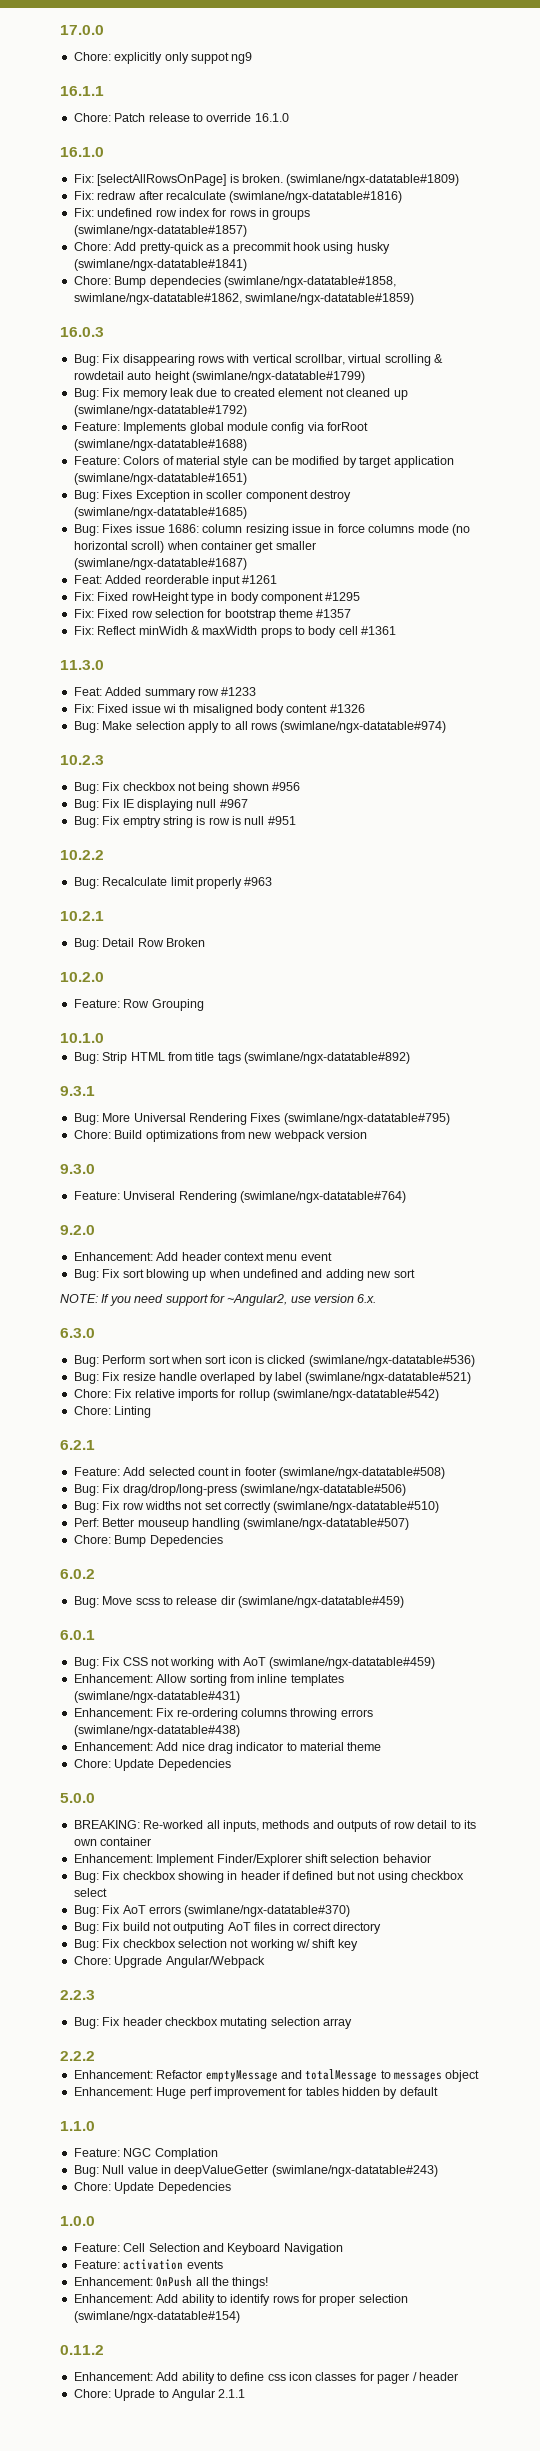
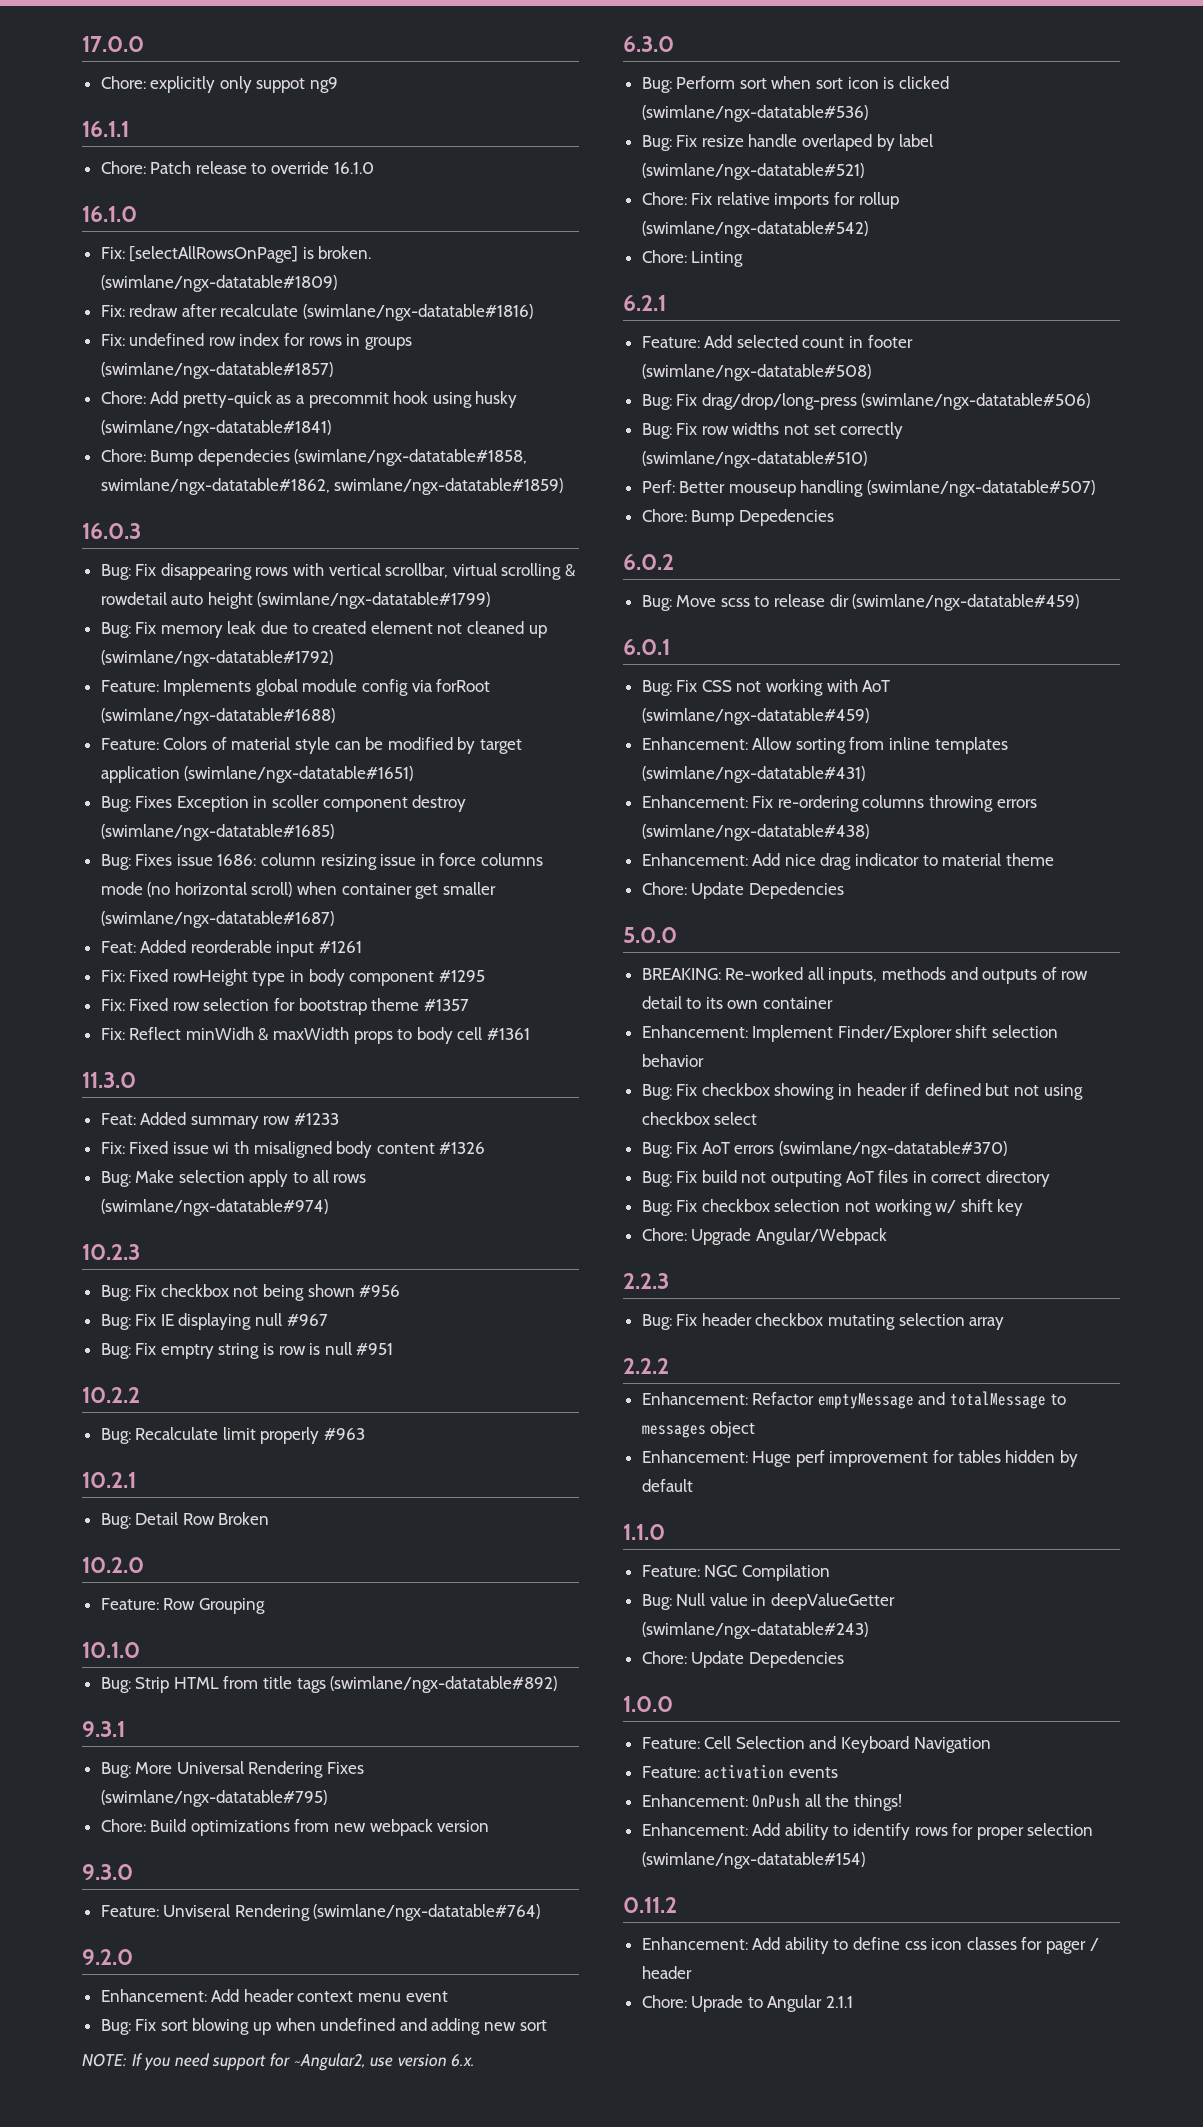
[154,2148,218,2160] Complation -> [741,1564,830,1581] Compilation

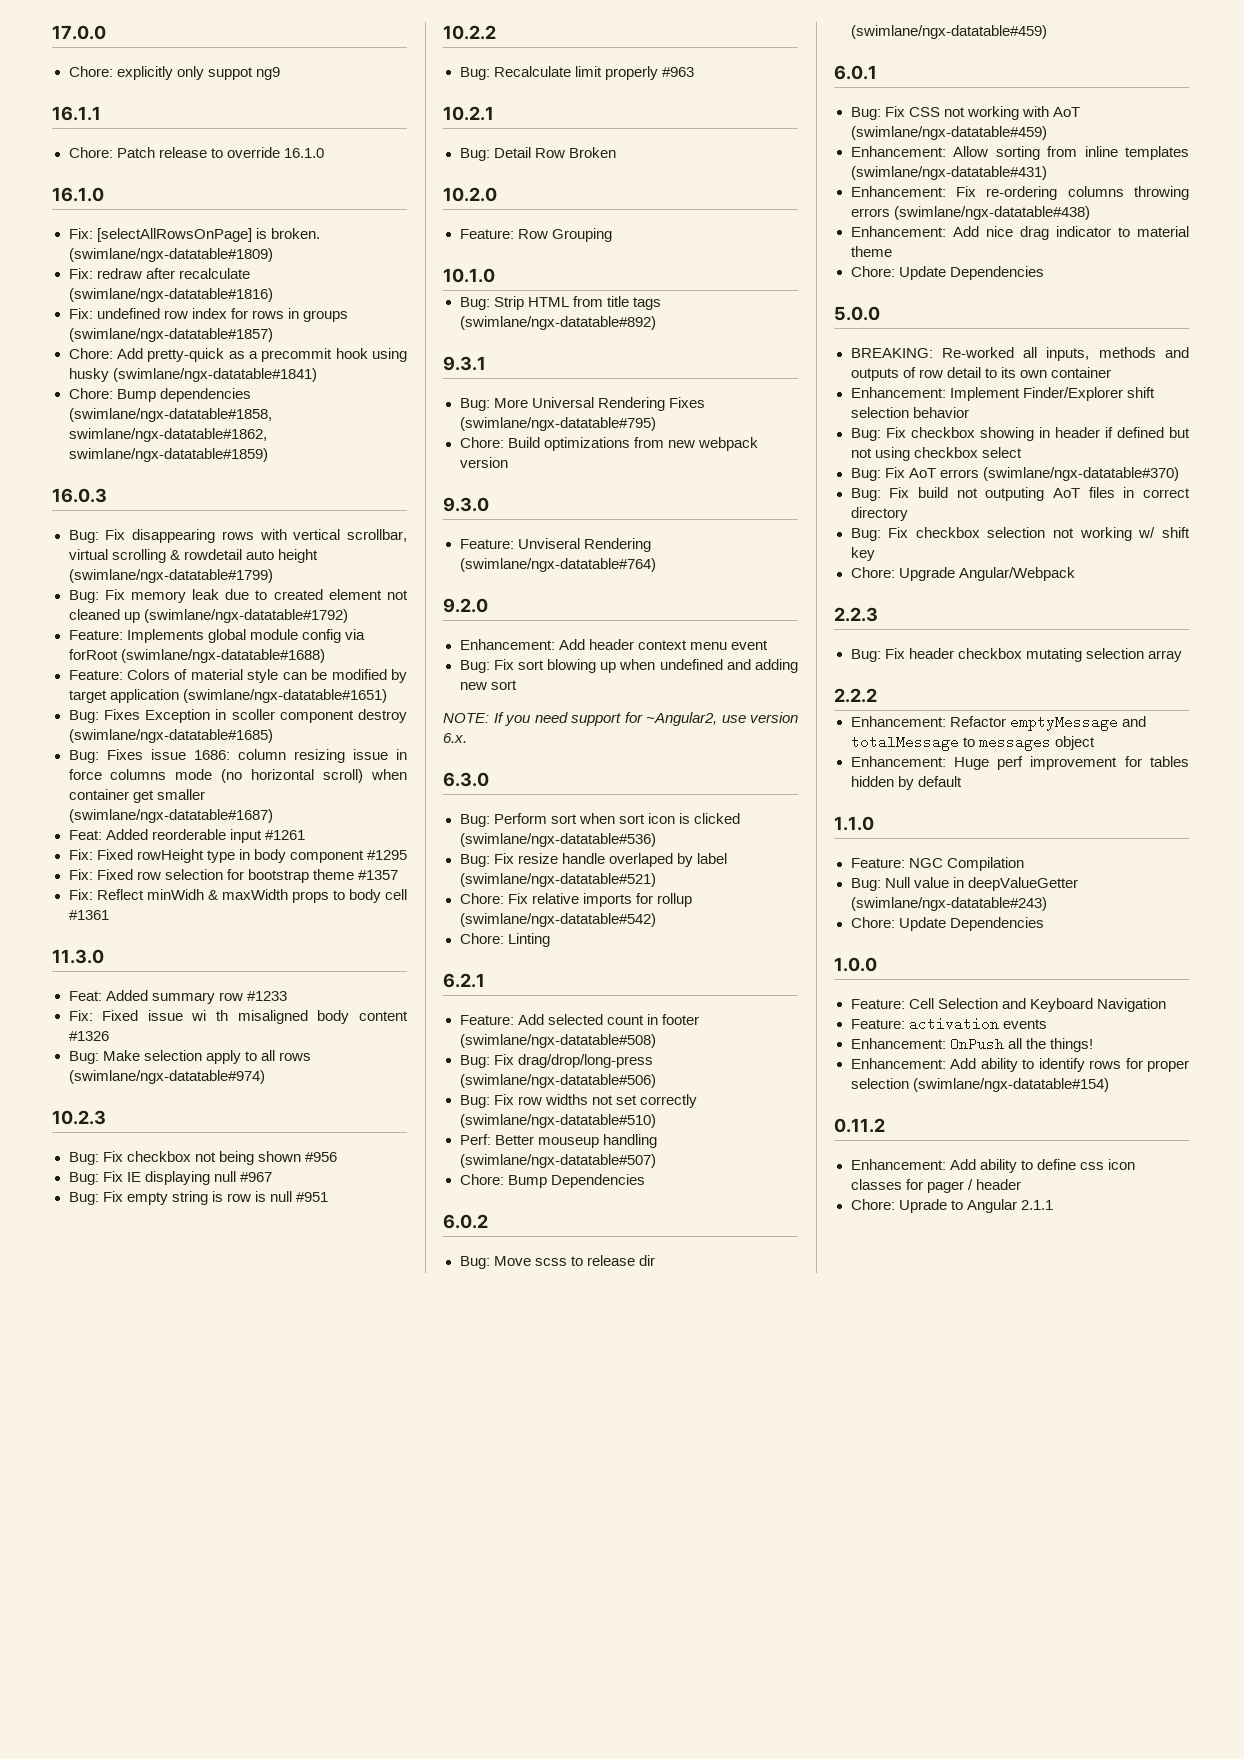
[197,449,290,466] dependecies -> [159,388,251,402] dependencies
[160,1344,214,1359] emptry -> [126,1192,168,1205] empty
[738,509,834,526] Depedencies -> [550,1174,645,1188] Dependencies
[748,882,844,899] Depedencies -> [949,266,1044,280] Dependencies
[748,1651,844,1668] Depedencies -> [949,917,1044,931] Dependencies

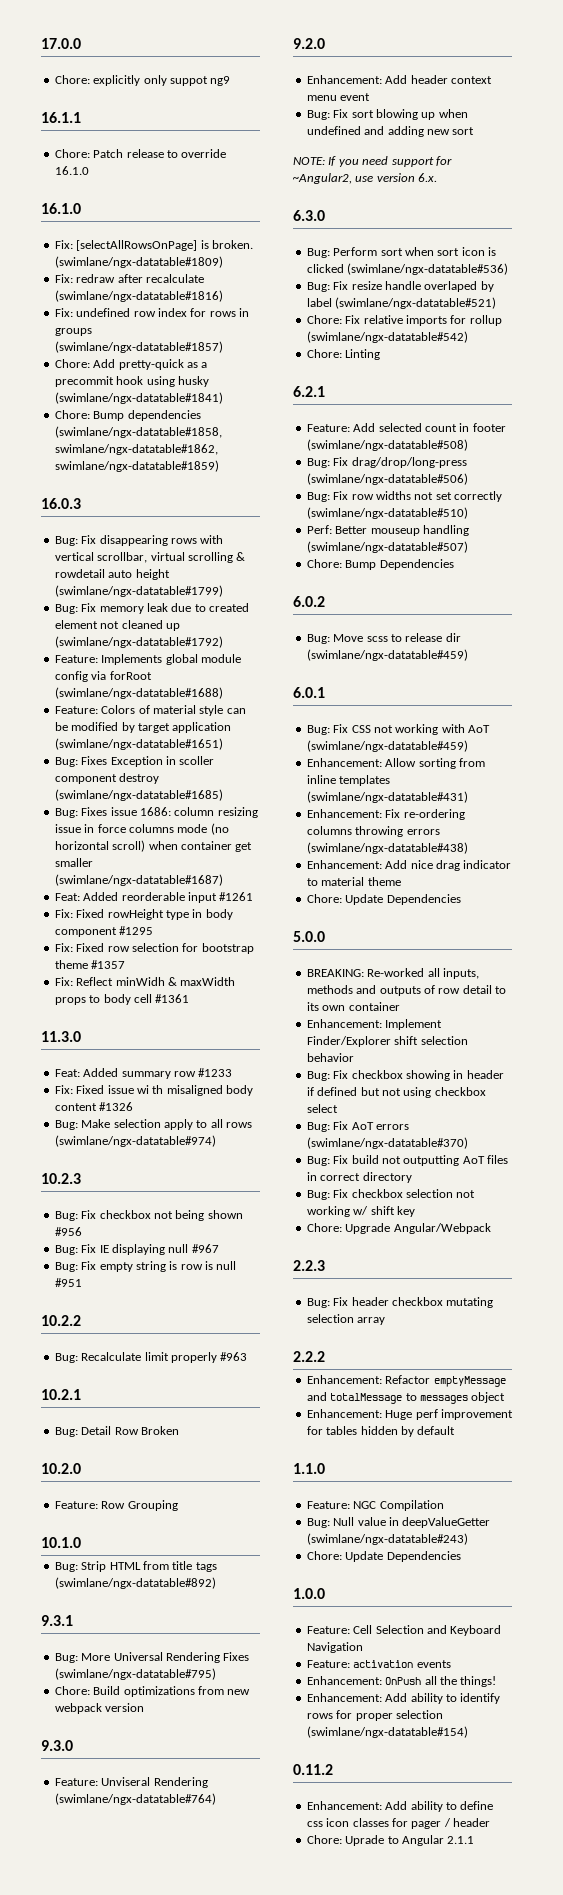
[985,487,1045,501] outputing -> [403,1155,460,1166] outputting

